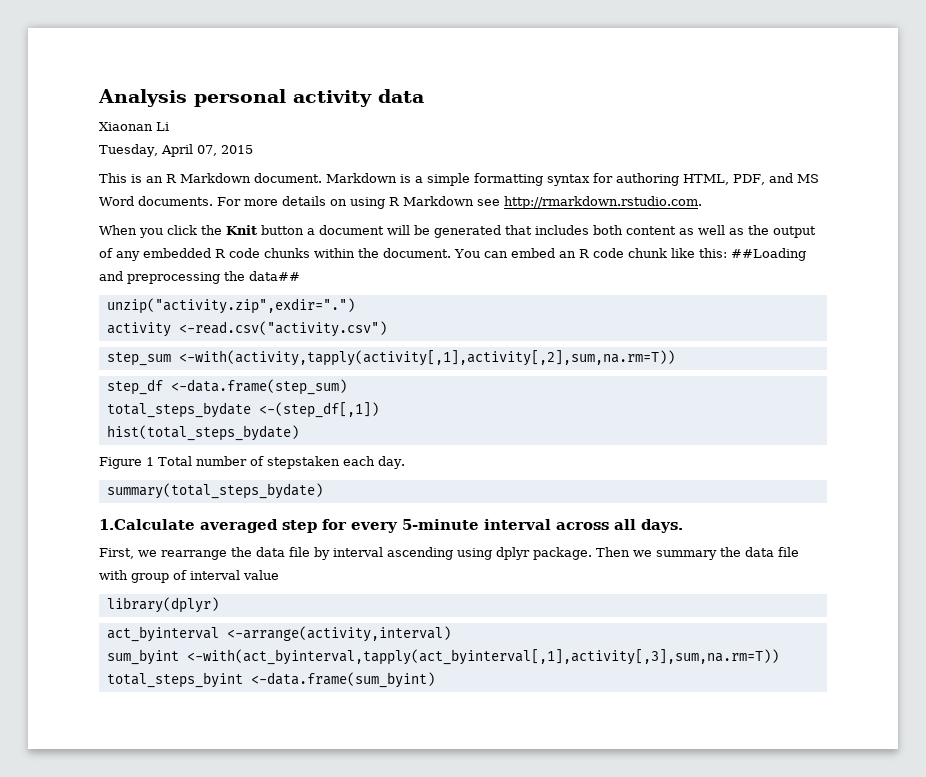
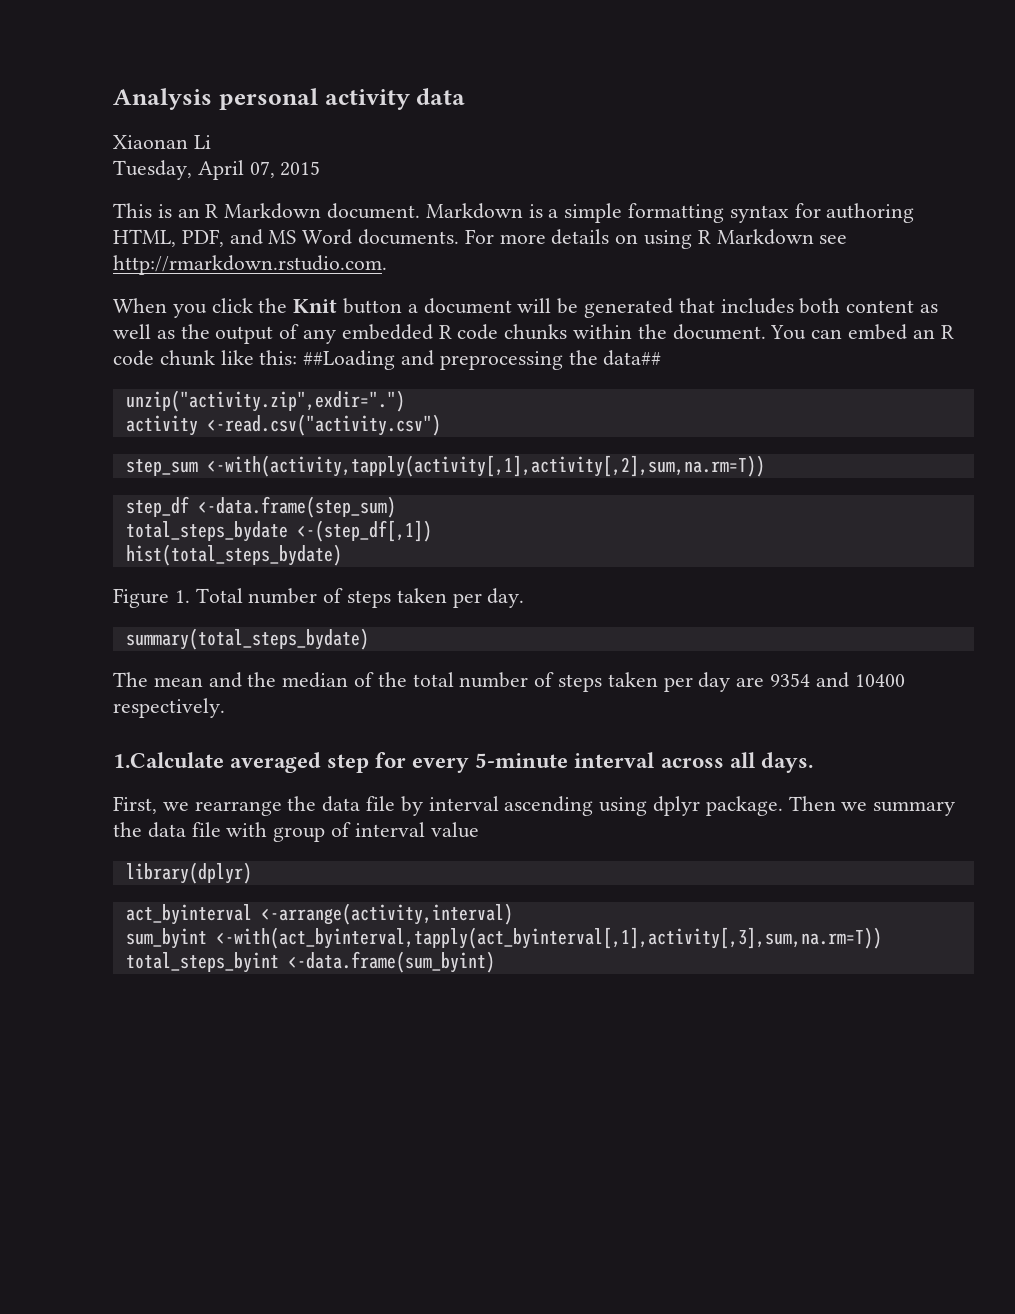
[146,457,154,466] 1 -> [174,590,190,603] 1.
[266,456,375,469] stepstaken each -> [347,588,482,608] steps taken per
(323, 491) none -> [113,672,905,692] [113,698,225,718] // The mean and the median of the total number of steps taken per day are 9354 and 10400 respectively.

